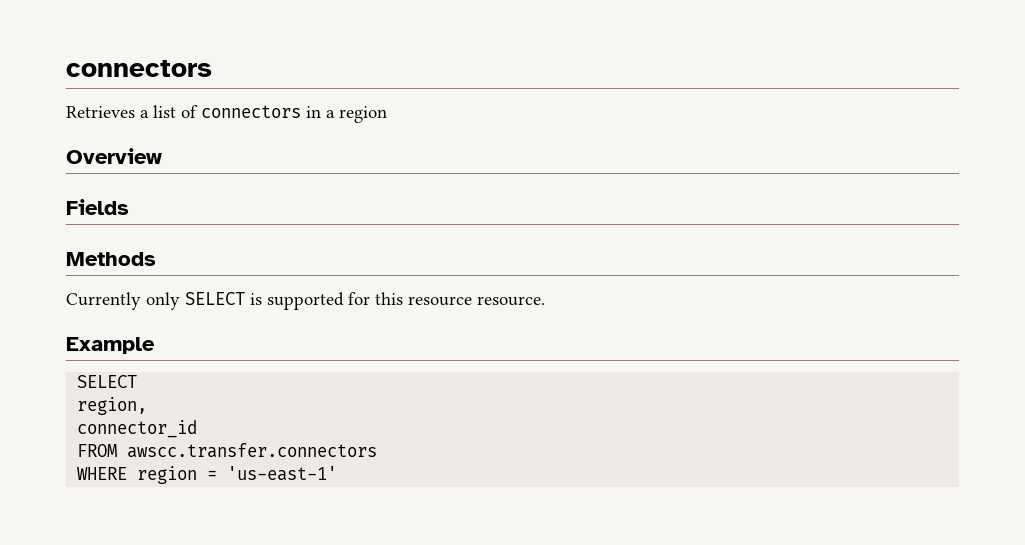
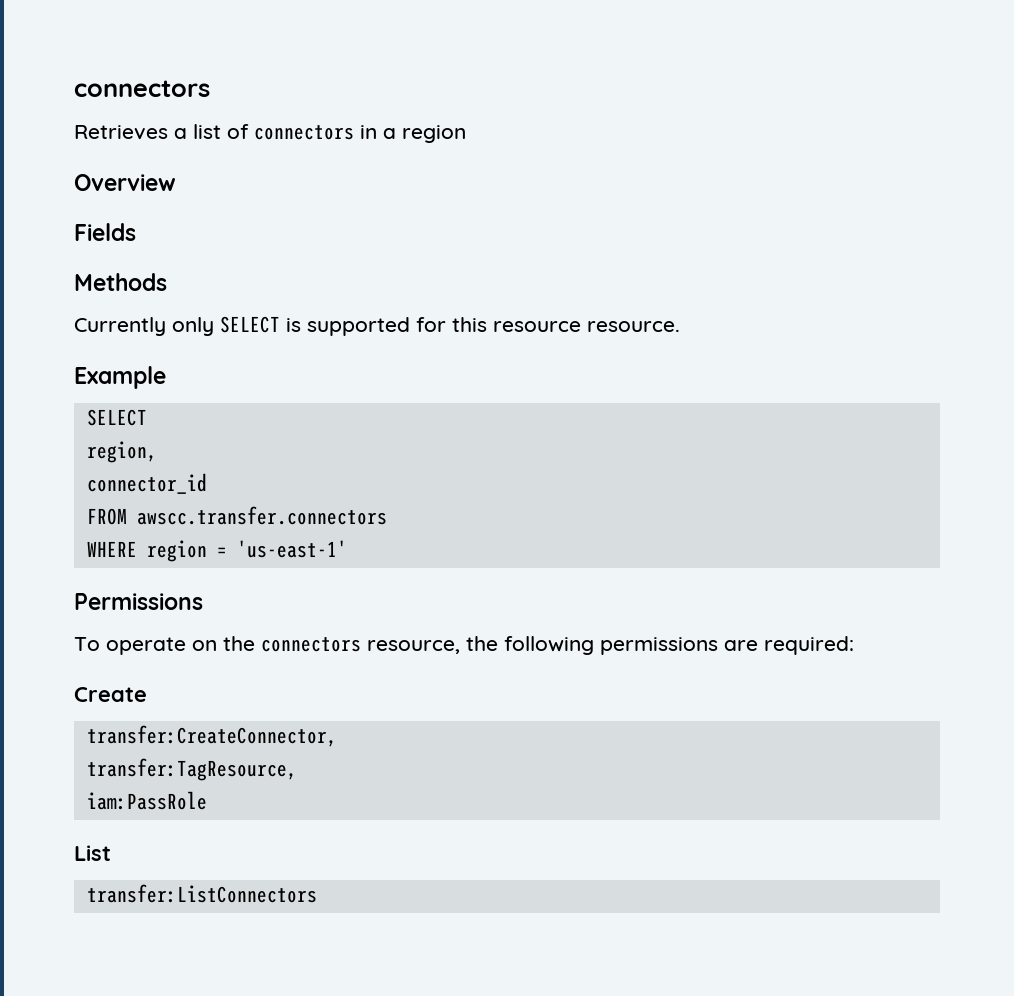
(338, 473) none -> [74,593,203,610] [74,636,854,655] [74,687,147,702] [86,725,337,747] [86,758,297,781] [86,791,207,810] [74,845,111,861] [86,884,317,903] // Permissions // To operate on the connectors resource, the following permissions are required: // Create // transfer:CreateConnector, // transfer:TagResource, // iam:PassRole // List // transfer:ListConnectors

